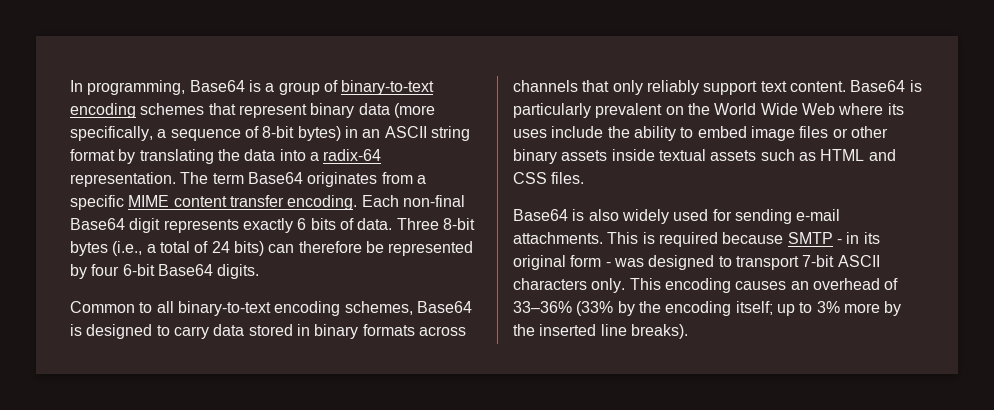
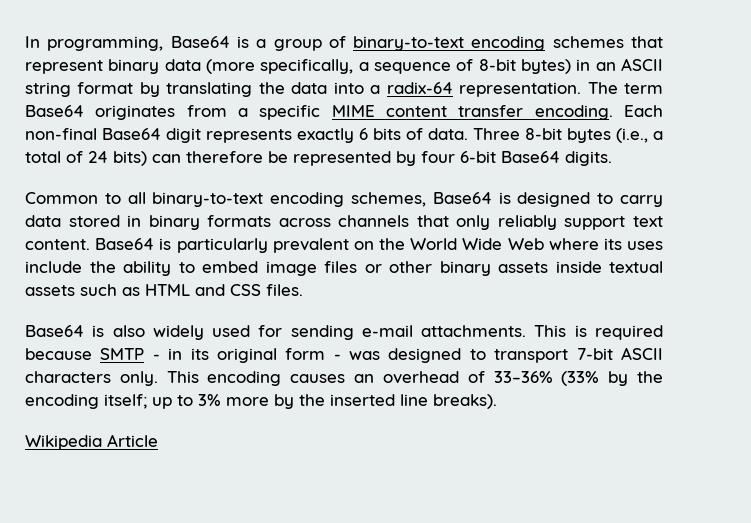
(688, 331) none -> [25,434,158,450] // Wikipedia Article

